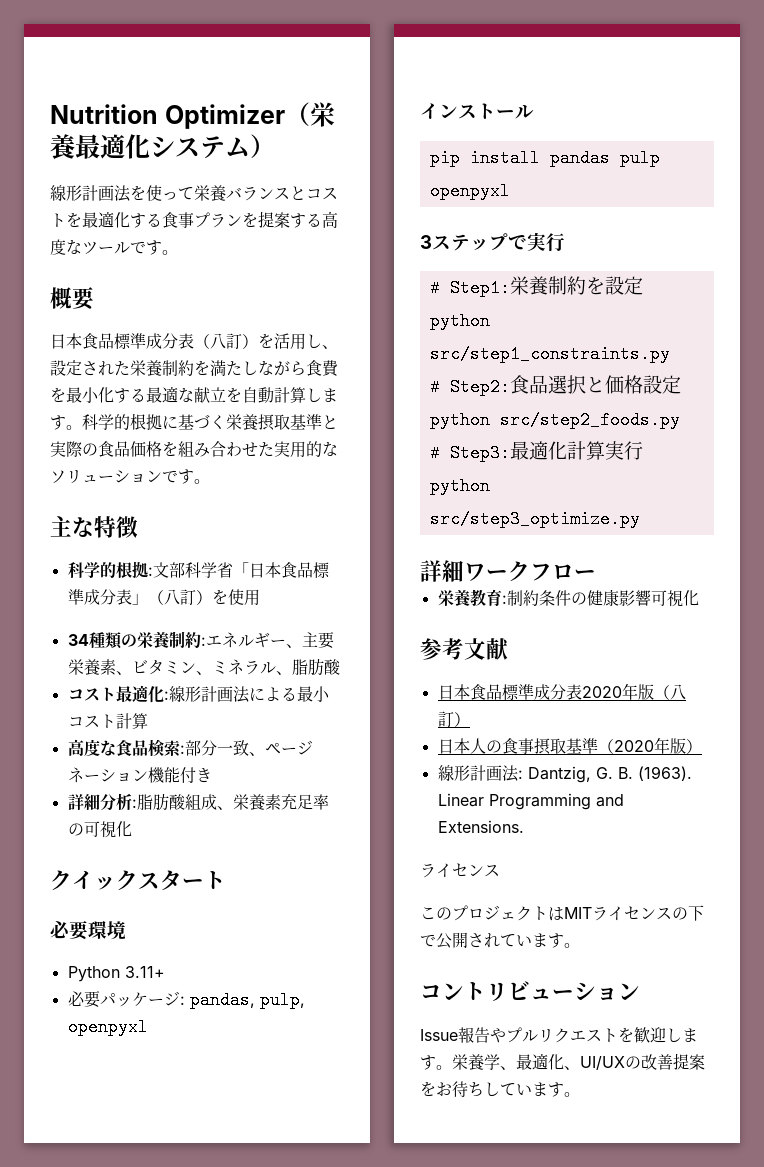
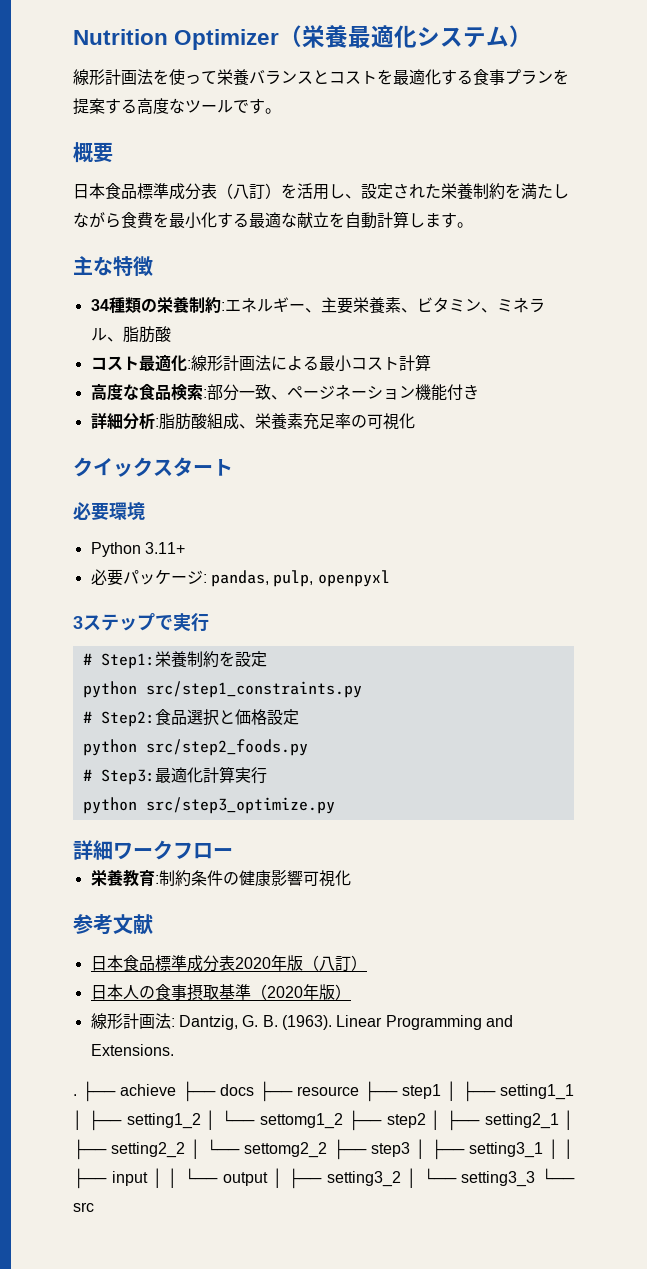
[82,413,338,431] [50,441,338,458] [50,469,210,484] [50,516,138,538] [67,561,330,579] [67,589,260,606] 科学的根拠に基づく栄養摂取基準と実際の食品価格を組み合わせた実用的なソリューションです。 // 主な特徴 // 科学的根拠:文部科学省「日本食品標準成分表」（八訂）を使用 -> [73,256,153,277] // 主な特徴
[420,103,534,119] [429,149,660,167] [429,182,510,200] // インストール // pip install pandas pulp openpyxl -> (390, 578) none
[420,863,500,878] [420,905,704,921] [420,932,580,949] [420,981,640,1001] [420,1027,698,1043] [420,1053,705,1070] [420,1081,580,1097] ライセンス // このプロジェクトはMITライセンスの下で公開されています。 // コントリビューション // Issue報告やプルリクエストを歓迎します。栄養学、最適化、UI/UXの改善提案をお待ちしています。 -> [73,1081,574,1102] [73,1110,575,1131] [73,1139,574,1160] [73,1168,575,1189] [73,1202,94,1212] . ├── achieve ├── docs ├── resource ├── step1 │ ├── setting1_1 │ ├── setting1_2 │ └── settomg1_2 ├── step2 │ ├── setting2_1 │ ├── setting2_2 │ └── settomg2_2 ├── step3 │ ├── setting3_1 │ │ ├── input │ │ └── output │ ├── setting3_2 │ └── setting3_3 └── src

